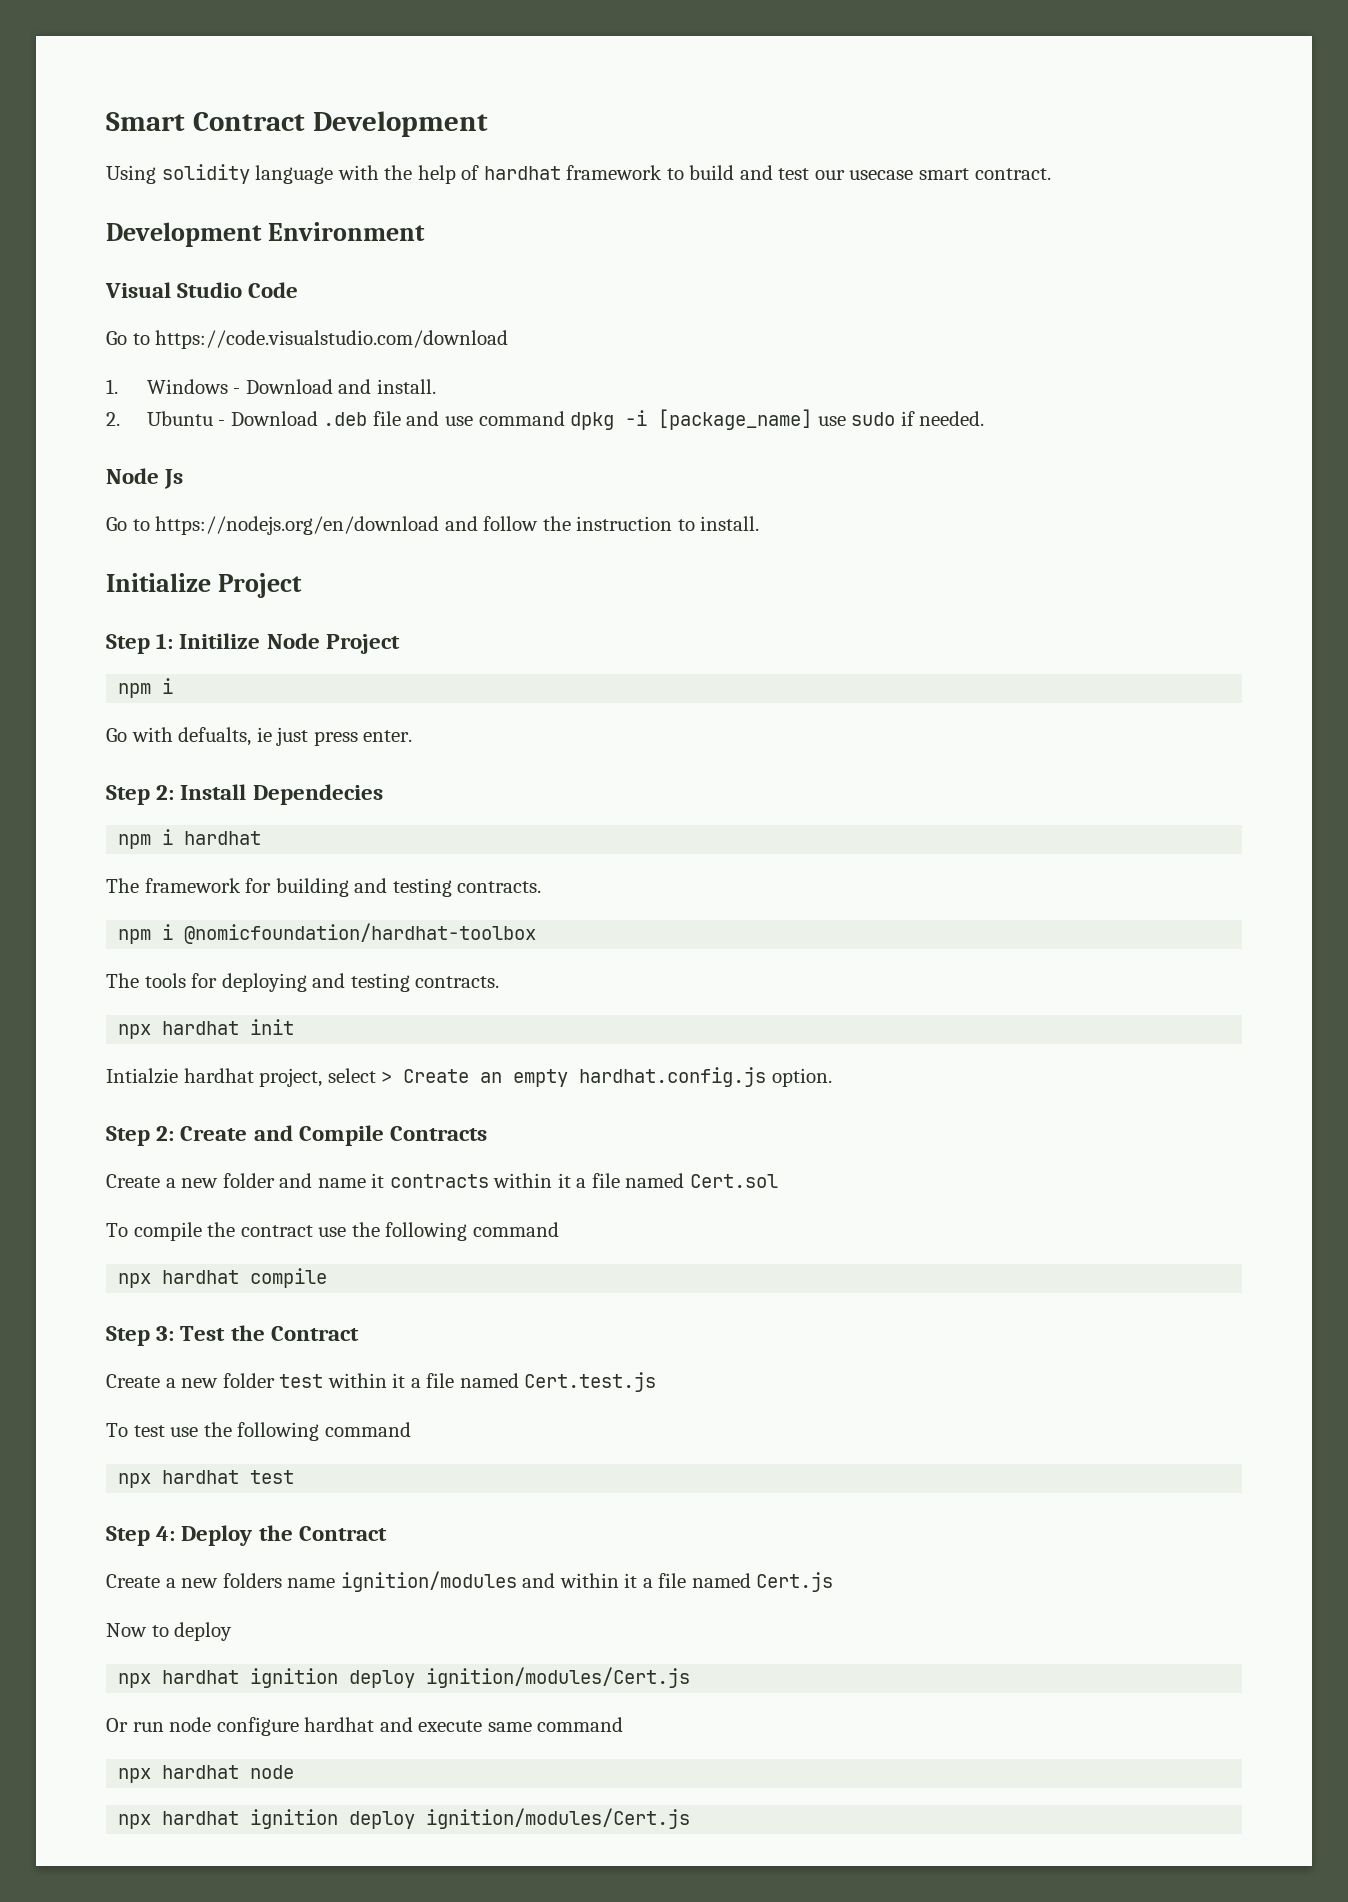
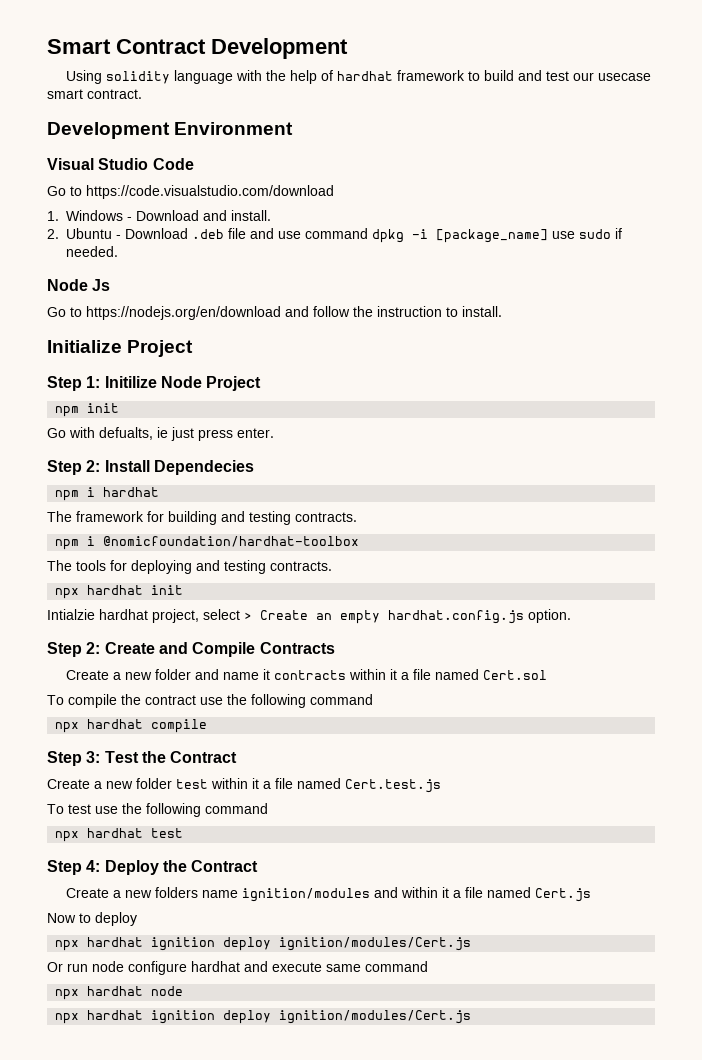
[162,678,174,694] i -> [87,403,120,413] init

